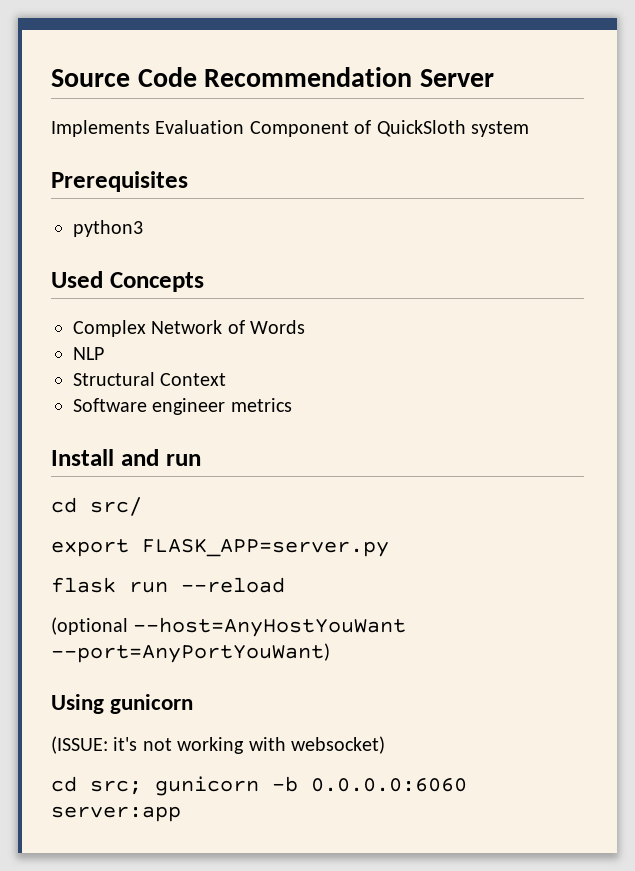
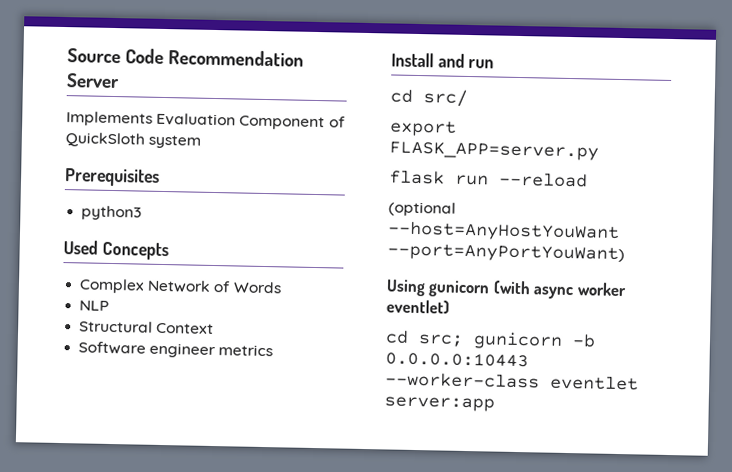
[51,736,385,754] // (ISSUE: it's not working with websocket) -> [492,280,627,300] [386,299,450,314] (with async worker eventlet)
[311,778,467,792] 0.0.0.0:6060 -> [385,351,529,368] [385,372,639,391] 0.0.0.0:10443 --worker-class eventlet

